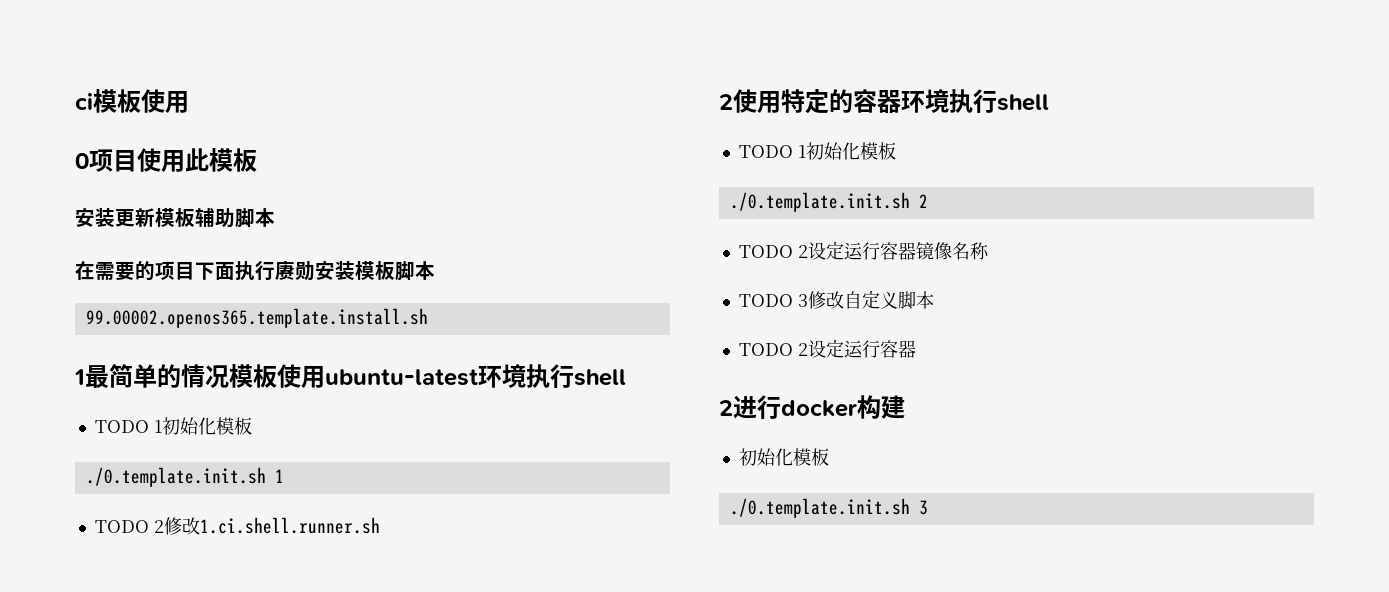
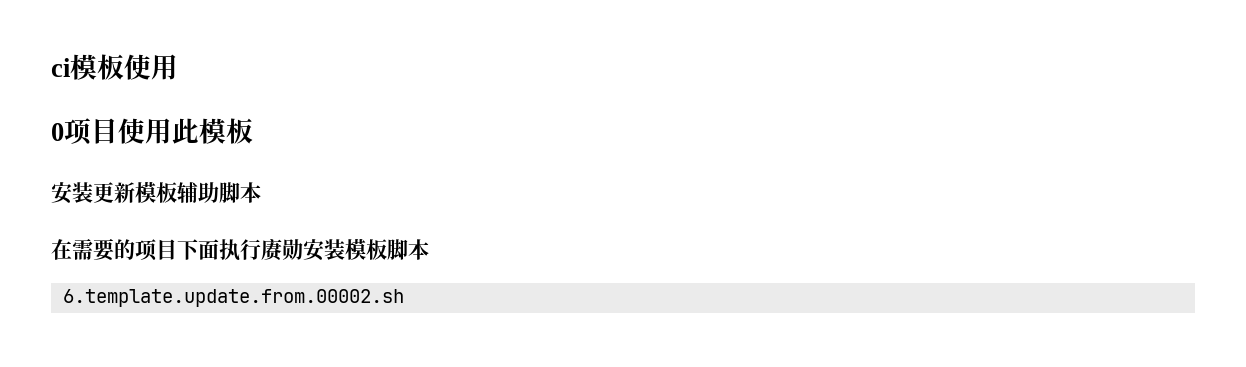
[85,308,428,328] [74,364,626,388] [94,417,252,435] [85,467,284,487] [94,517,380,535] [719,89,1049,114] [738,142,896,160] [729,192,928,212] [738,241,989,260] [738,290,934,309] [738,339,916,358] [719,395,905,419] [738,448,829,466] [729,498,928,518] 99.00002.openos365.template.install.sh // 1最简单的情况模板使用ubuntu-latest环境执行shell // TODO 1初始化模板 // ./0.template.init.sh 1 // TODO 2修改1.ci.shell.runner.sh // 2使用特定的容器环境执行shell // TODO 1初始化模板 // ./0.template.init.sh 2 // TODO 2设定运行容器镜像名称 // TODO 3修改自定义脚本 // TODO 2设定运行容器 // 2进行docker构建 // 初始化模板 // ./0.template.init.sh 3 -> [63,289,404,307] 6.template.update.from.00002.sh

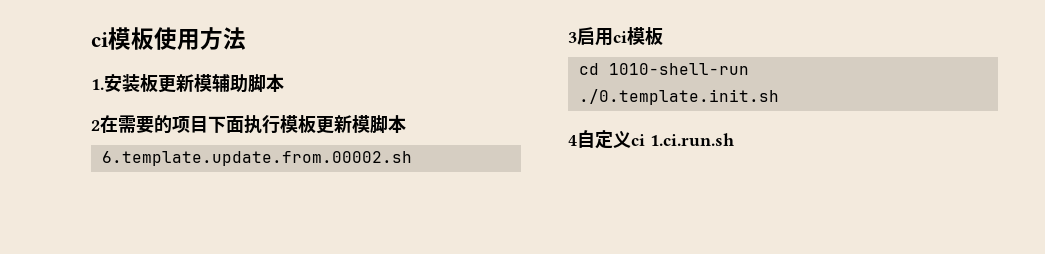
[51,118,253,145] [51,182,177,204] // 0项目使用此模板 // 安装更新模板 -> [200,27,246,50] [91,74,212,93] 方法 // 1.安装板更新模
(261, 192) none -> [91,120,100,131] 2
[261,238,387,261] 赓勋安装模板 -> [280,115,370,134] 模板更新模
(404, 298) none -> [568,27,663,46] [578,63,749,75] [578,89,779,105] [568,130,734,149] // 3启用ci模板 // cd 1010-shell-run // ./0.template.init.sh // 4自定义ci 1.ci.run.sh

